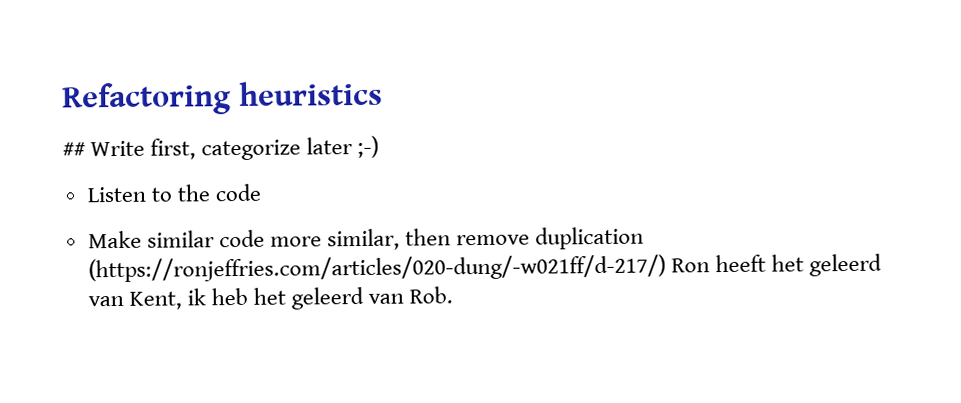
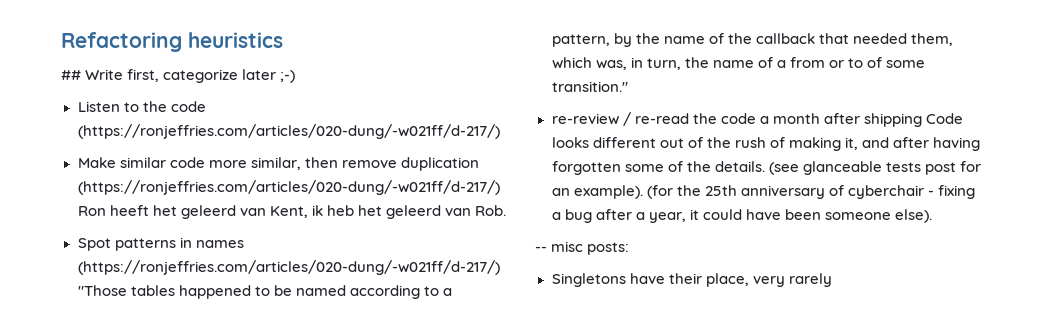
(261, 192) none -> [77,124,500,139] (https://ronjeffries.com/articles/020-dung/-w021ff/d-217/)
(454, 295) none -> [77,237,244,251] [77,260,500,275] [77,285,452,299] [551,33,953,47] [551,57,926,70] [551,81,628,92] [551,112,963,127] [551,137,981,151] [551,161,981,175] [551,185,975,199] [551,209,932,223] [535,241,630,255] [551,273,832,287] // Spot patterns in names (https://ronjeffries.com/articles/020-dung/-w021ff/d-217/) "Those tables happened to be named according to a pattern, by the name of the callback that needed them, which was, in turn, the name of a from or to of some transition." // re-review / re-read the code a month after shipping Code looks different out of the rush of making it, and after having forgotten some of the details. (see glanceable tests post for an example). (for the 25th anniversary of cyberchair - fixing a bug after a year, it could have been someone else). // -- misc posts: // Singletons have their place, very rarely

